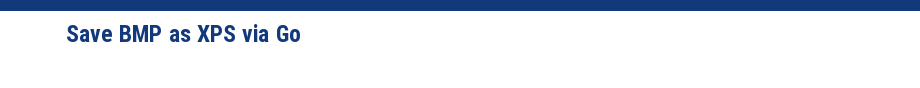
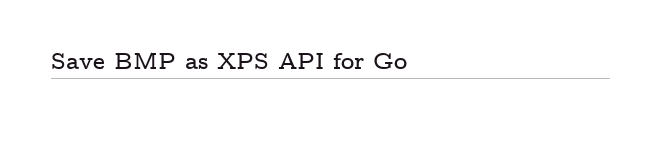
[242,24,270,42] via -> [278,53,364,69] API for

